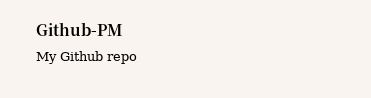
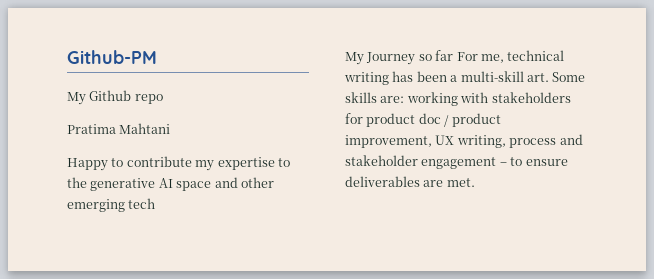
(137, 59) none -> [67,123,171,134] [67,156,290,171] [67,177,274,191] [67,198,156,212] [345,50,565,65] [344,71,586,85] [345,92,571,106] [345,113,501,127] [345,134,583,148] [345,155,568,169] [345,176,475,187] // Pratima Mahtani // Happy to contribute my expertise to the generative AI space and other emerging tech // My Journey so far For me, technical writing has been a multi-skill art. Some skills are: working with stakeholders for product doc / product improvement, UX writing, process and stakeholder engagement – to ensure deliverables are met.

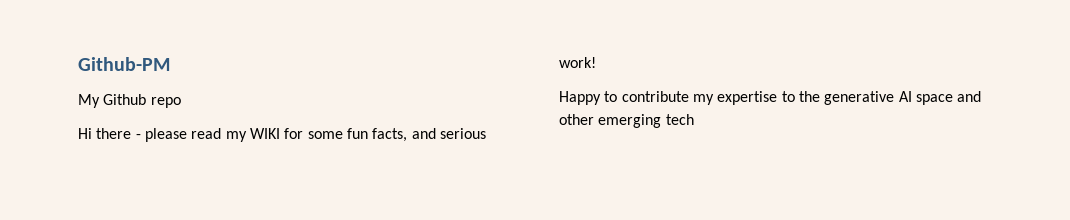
[67,123,171,134] Pratima Mahtani -> [78,128,486,142] [559,57,596,68] Hi there - please read my WIKI for some fun facts, and serious work!
[345,50,565,65] [344,71,586,85] [345,92,571,106] [345,113,501,127] [345,134,583,148] [345,155,568,169] [345,176,475,187] // My Journey so far For me, technical writing has been a multi-skill art. Some skills are: working with stakeholders for product doc / product improvement, UX writing, process and stakeholder engagement – to ensure deliverables are met. -> (694, 119) none

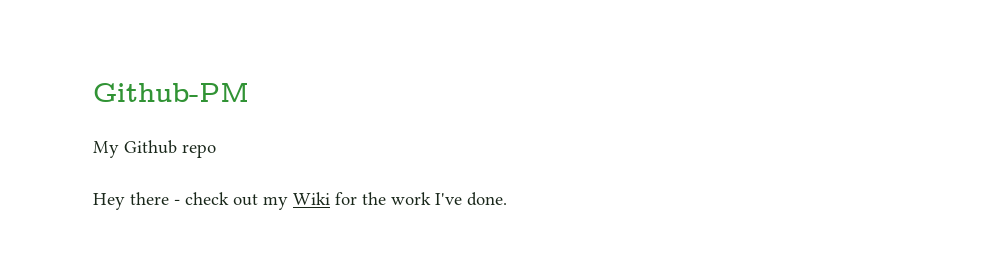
[78,128,92,139] Hi -> [93,193,125,210] Hey
[144,128,486,142] [559,57,596,68] [559,91,982,105] [559,114,694,128] please read my WIKI for some fun facts, and serious work! // Happy to contribute my expertise to the generative AI space and other emerging tech -> [185,192,507,210] check out my Wiki for the work I've done.

